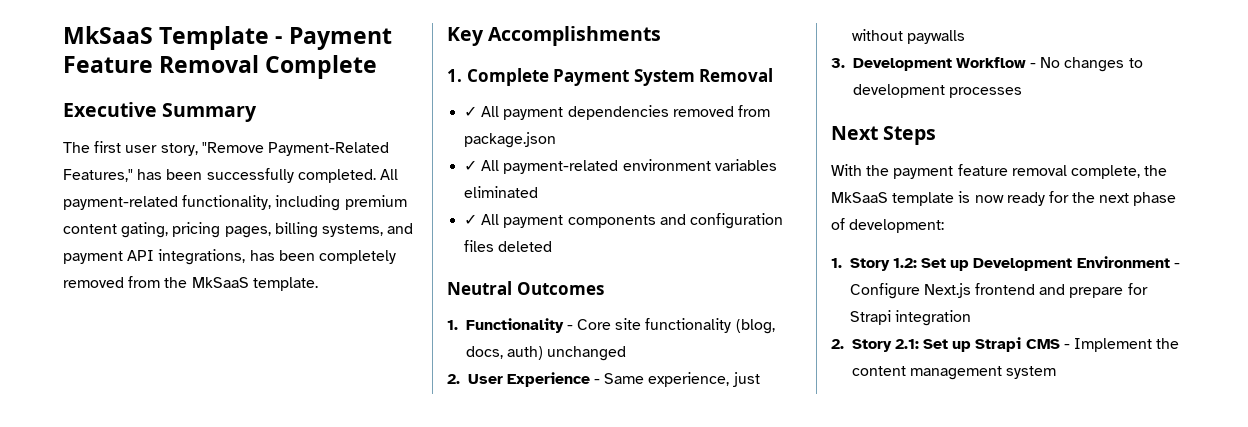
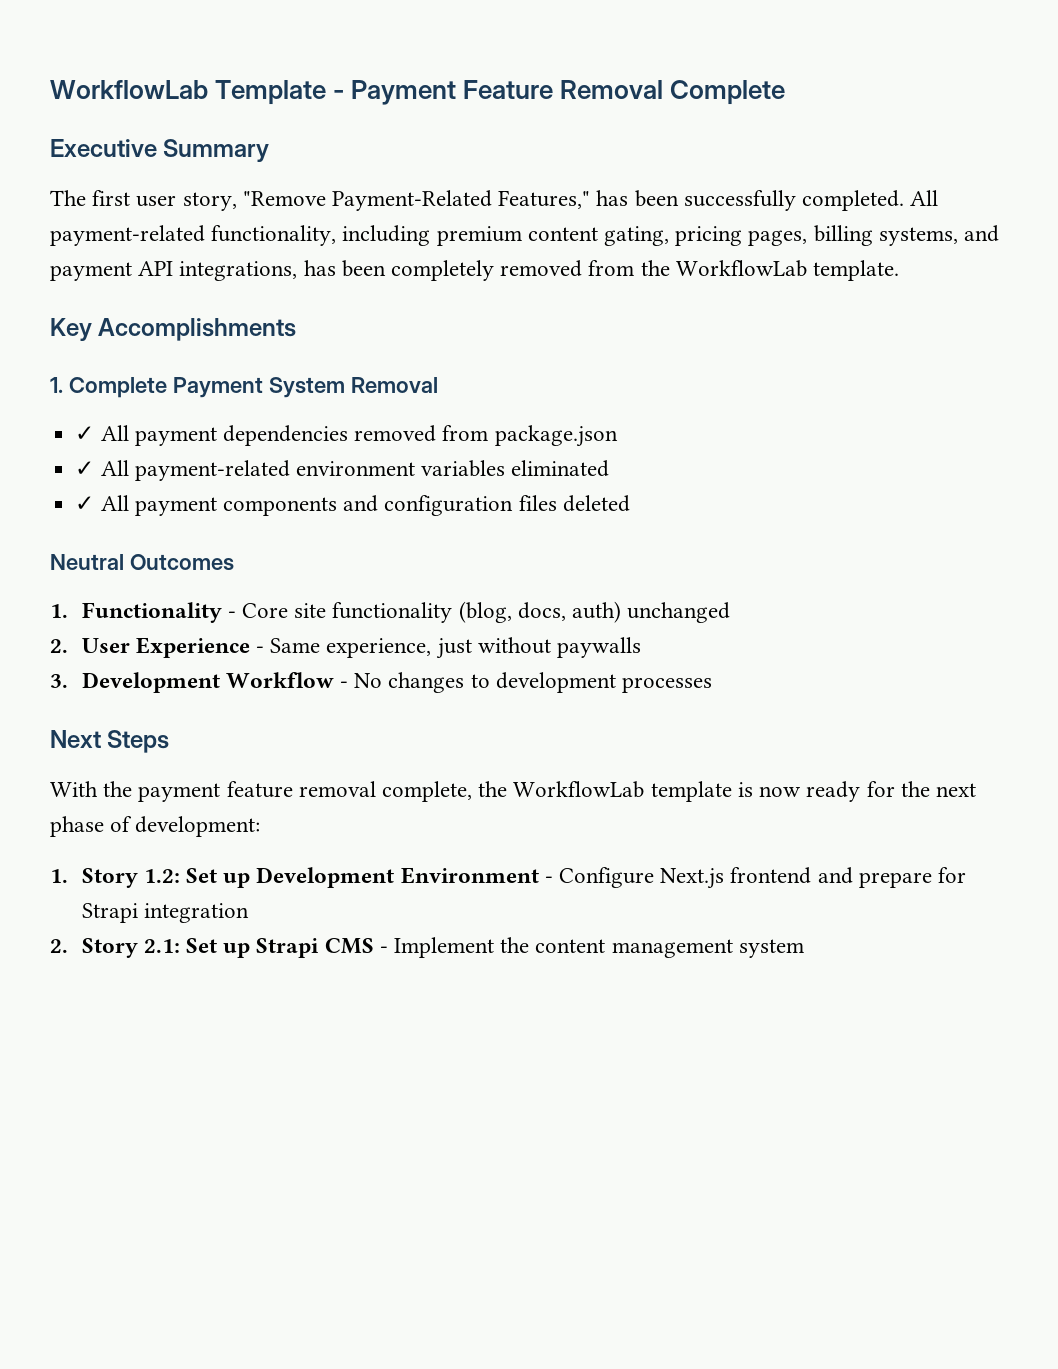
[63,26,153,44] MkSaaS -> [50,80,208,99] WorkflowLab
[191,277,249,288] MkSaaS -> [675,260,807,277] WorkflowLab
[831,192,888,203] MkSaaS -> [513,781,645,798] WorkflowLab

